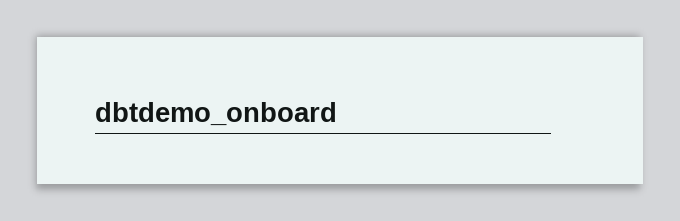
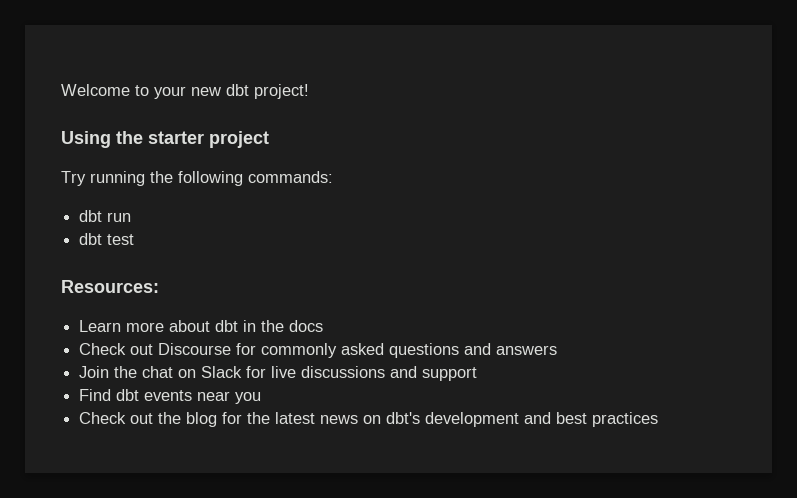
[95,102,337,126] dbtdemo_onboard -> [61,84,309,99] [61,131,269,148] [61,171,333,186] [79,210,132,222] [79,233,135,245] [61,280,159,293] [79,320,324,332] [79,343,558,358] [79,366,478,381] [79,389,262,404] [79,412,659,427] Welcome to your new dbt project! // Using the starter project // Try running the following commands: // dbt run // dbt test // Resources: // Learn more about dbt in the docs // Check out Discourse for commonly asked questions and answers // Join the chat on Slack for live discussions and support // Find dbt events near you // Check out the blog for the latest news on dbt's development and best practices

